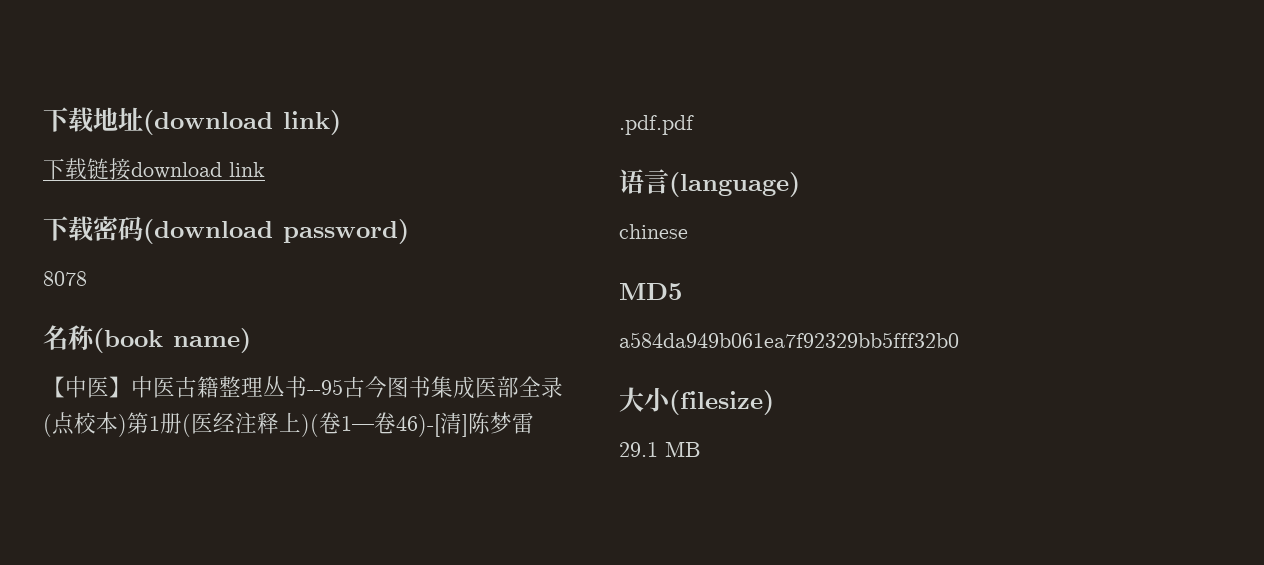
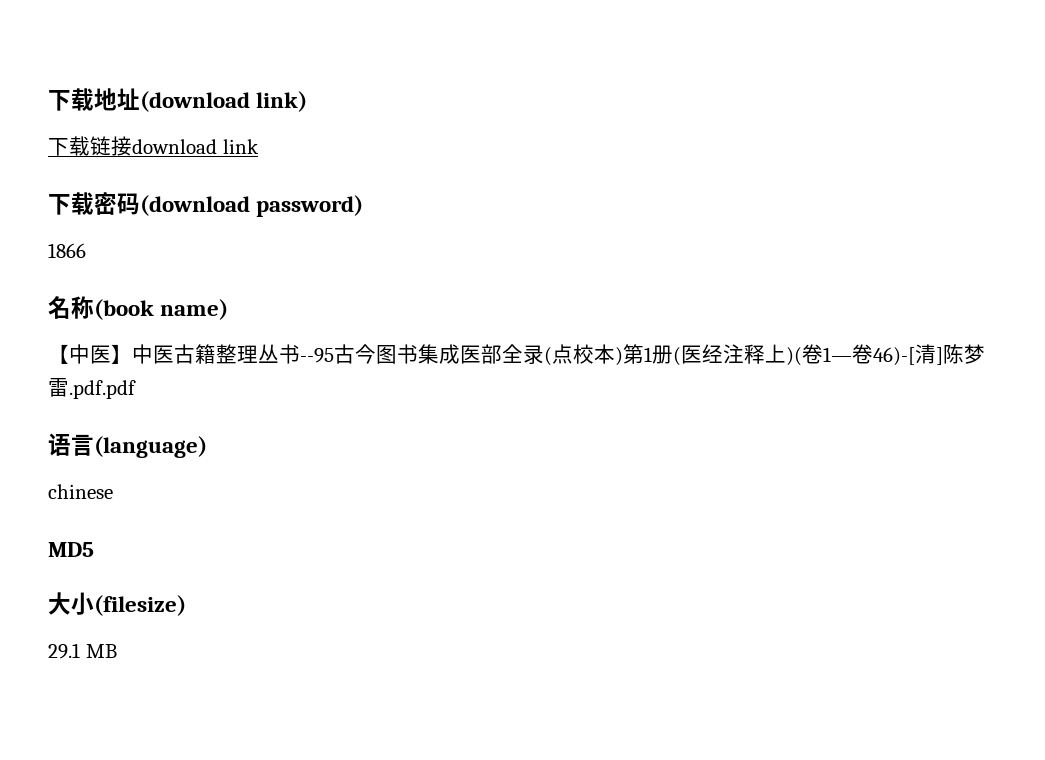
[43,271,87,286] 8078 -> [48,243,86,258] 1866
[619,332,959,348] // a584da949b061ea7f92329bb5fff32b0 -> (94, 549) none

